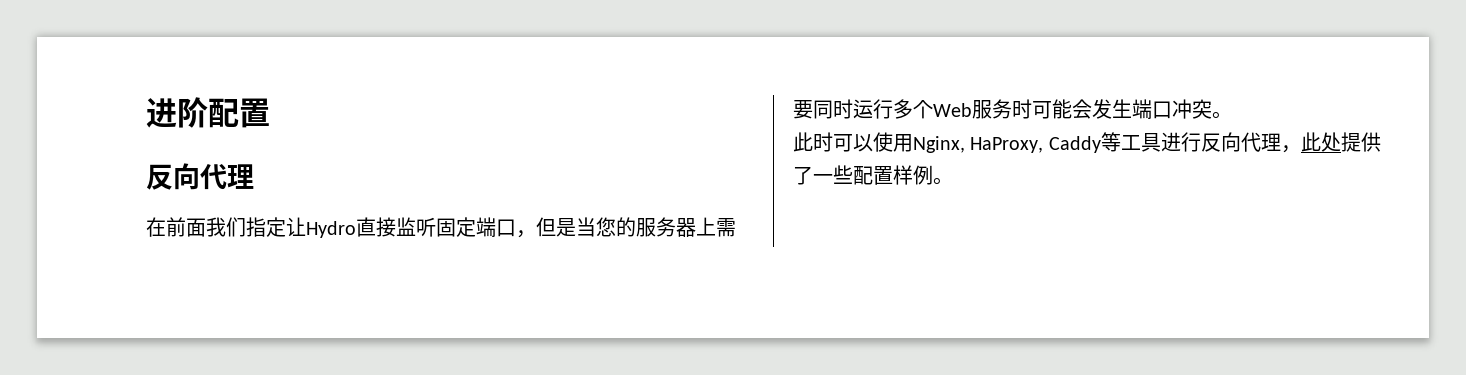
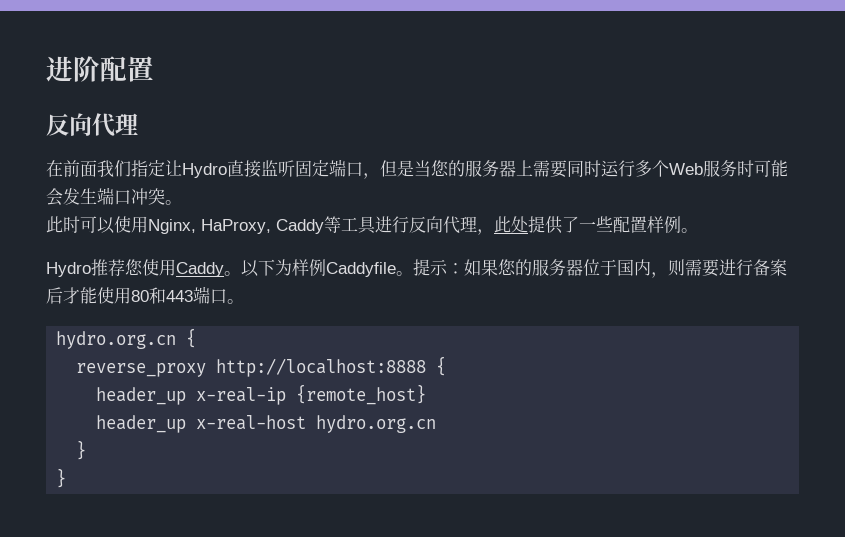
(953, 181) none -> [46,259,787,278] [46,286,244,304] [56,328,197,349] [76,356,447,377] [96,384,427,405] [96,415,437,433] [76,440,87,460] [56,468,67,488] // Hydro推荐您使用Caddy。以下为样例Caddyfile。提示：如果您的服务器位于国内，则需要进行备案后才能使用80和443端口。 // hydro.org.cn { // reverse_proxy http://localhost:8888 { // header_up x-real-ip {remote_host} // header_up x-real-host hydro.org.cn // } // }

